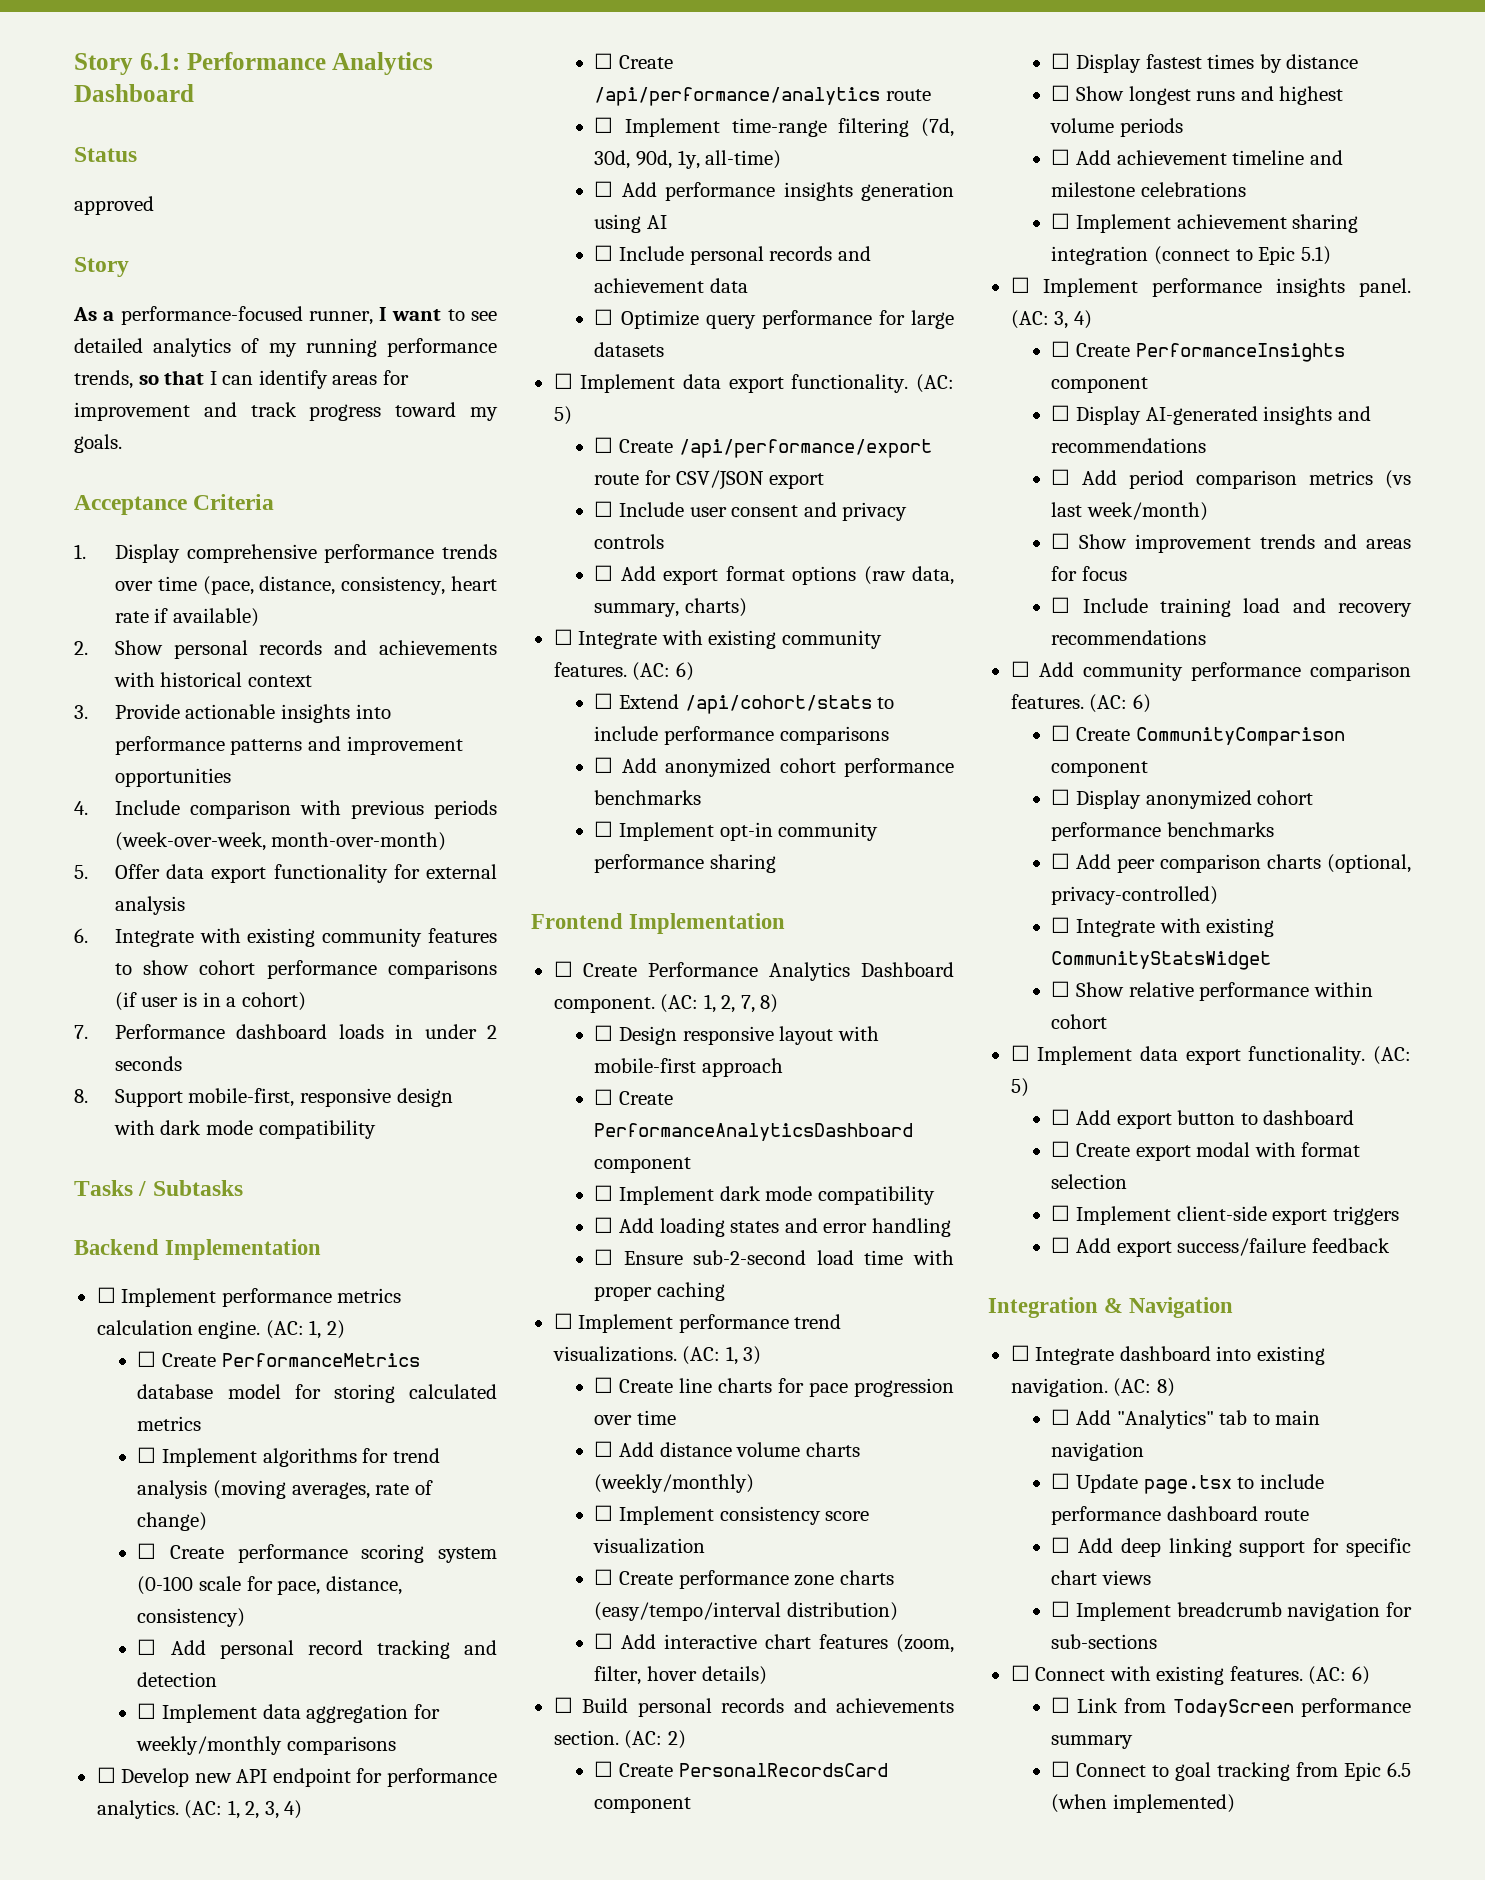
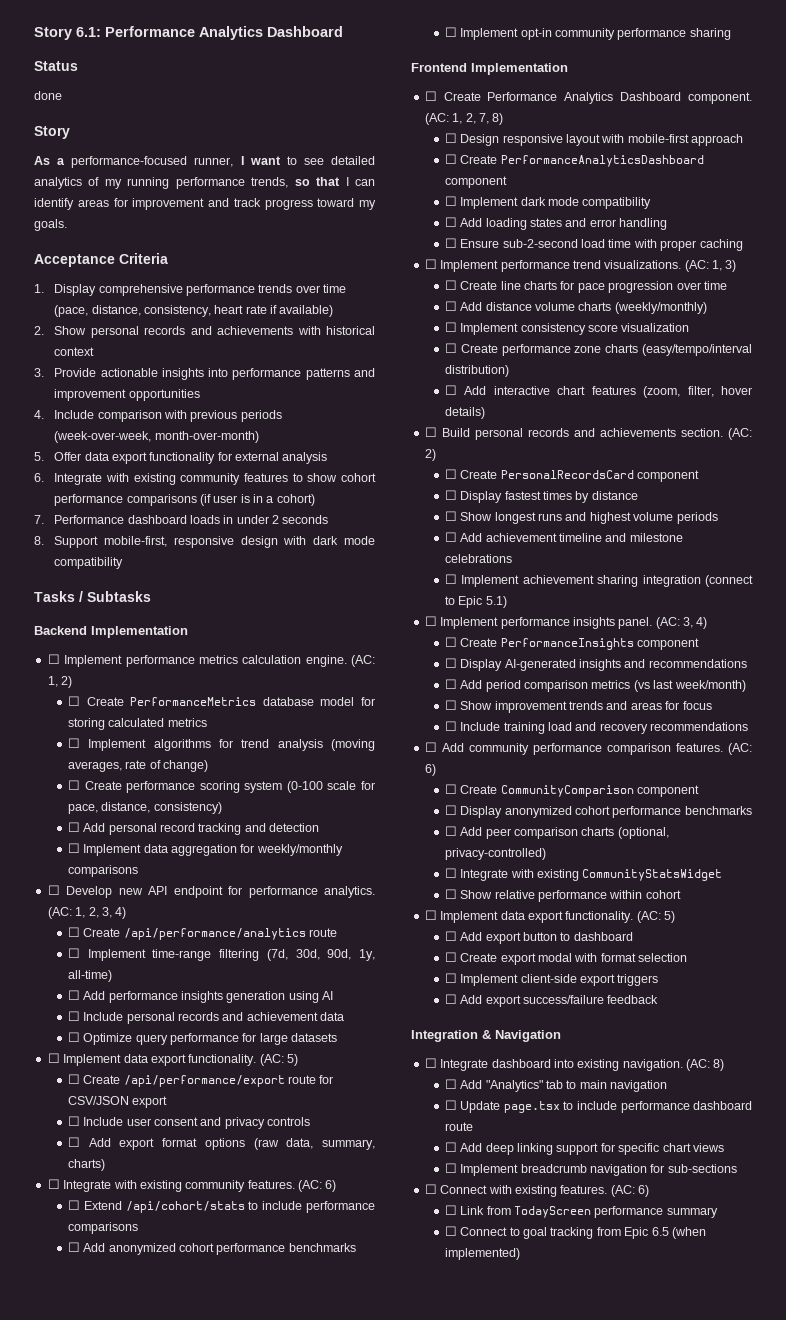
[74,196,154,215] approved -> [34,91,62,100] done

